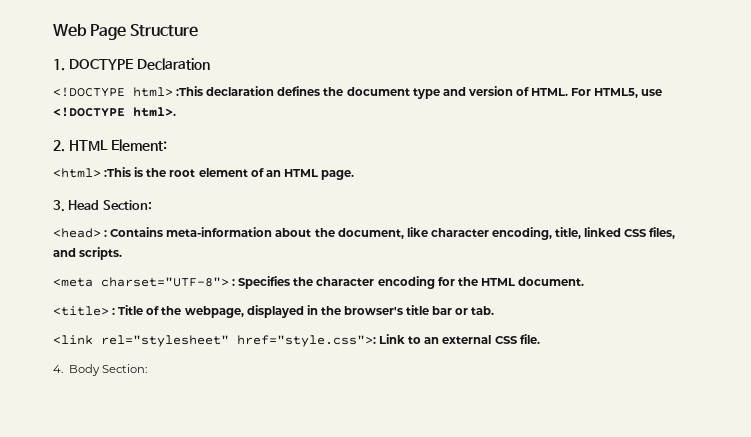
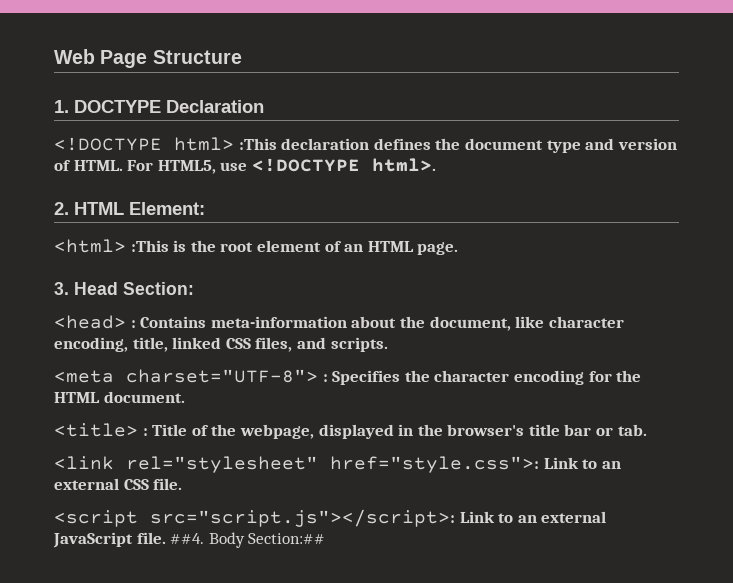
[53,364,148,376] 4. Body Section: -> [54,509,607,527] [53,532,326,548] <script src="script.js"></script>: Link to an external JavaScript file. ##4. Body Section:##

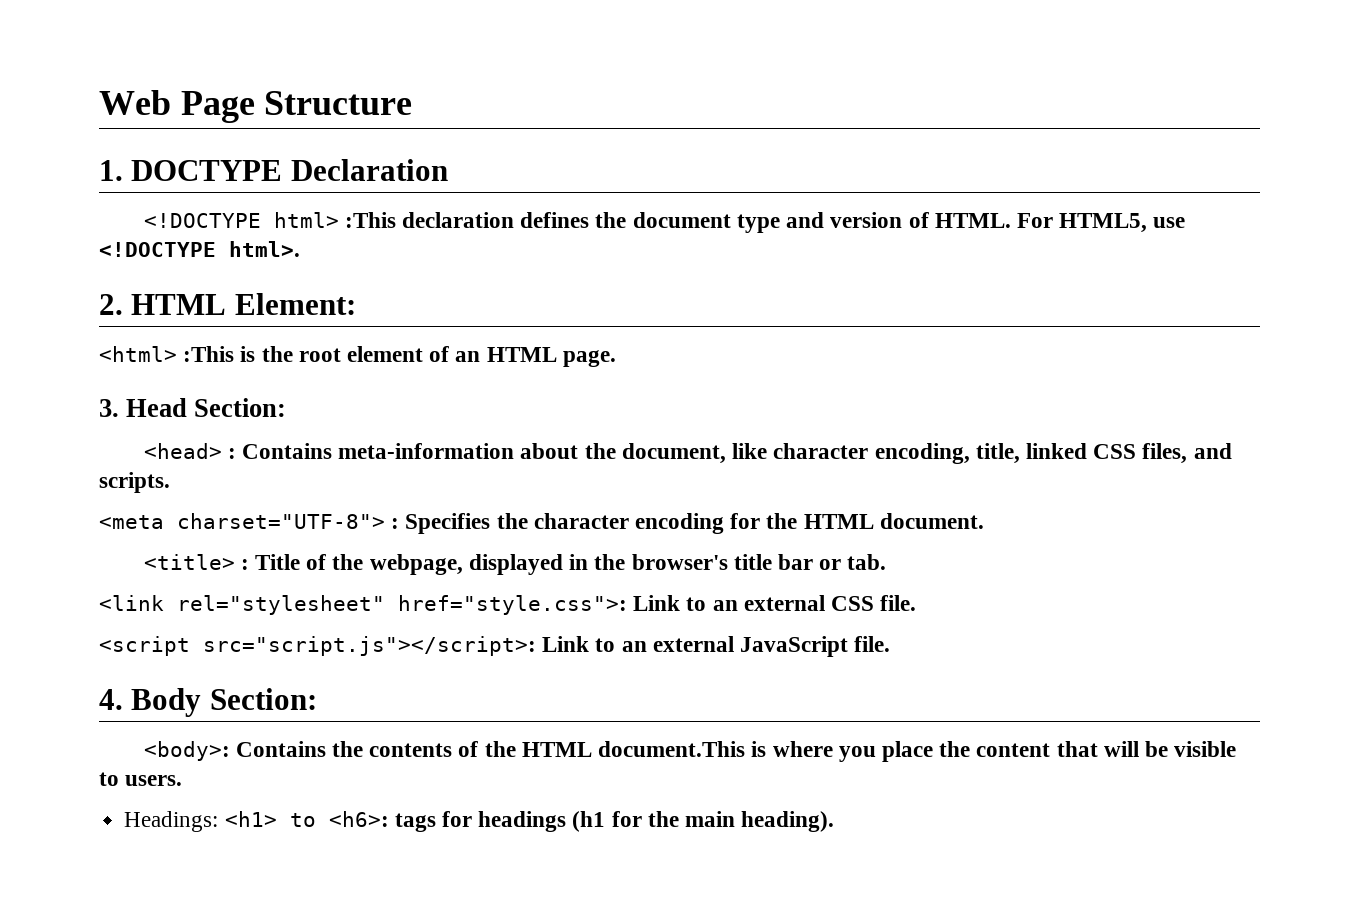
[170,532,326,548] ##4. Body Section:## -> [99,688,317,717] [143,741,1237,762] [99,772,183,786] [124,811,835,832] // 4. Body Section: // <body>: Contains the contents of the HTML document.This is where you place the content that will be visible to users. // Headings: <h1> to <h6>: tags for headings (h1 for the main heading).

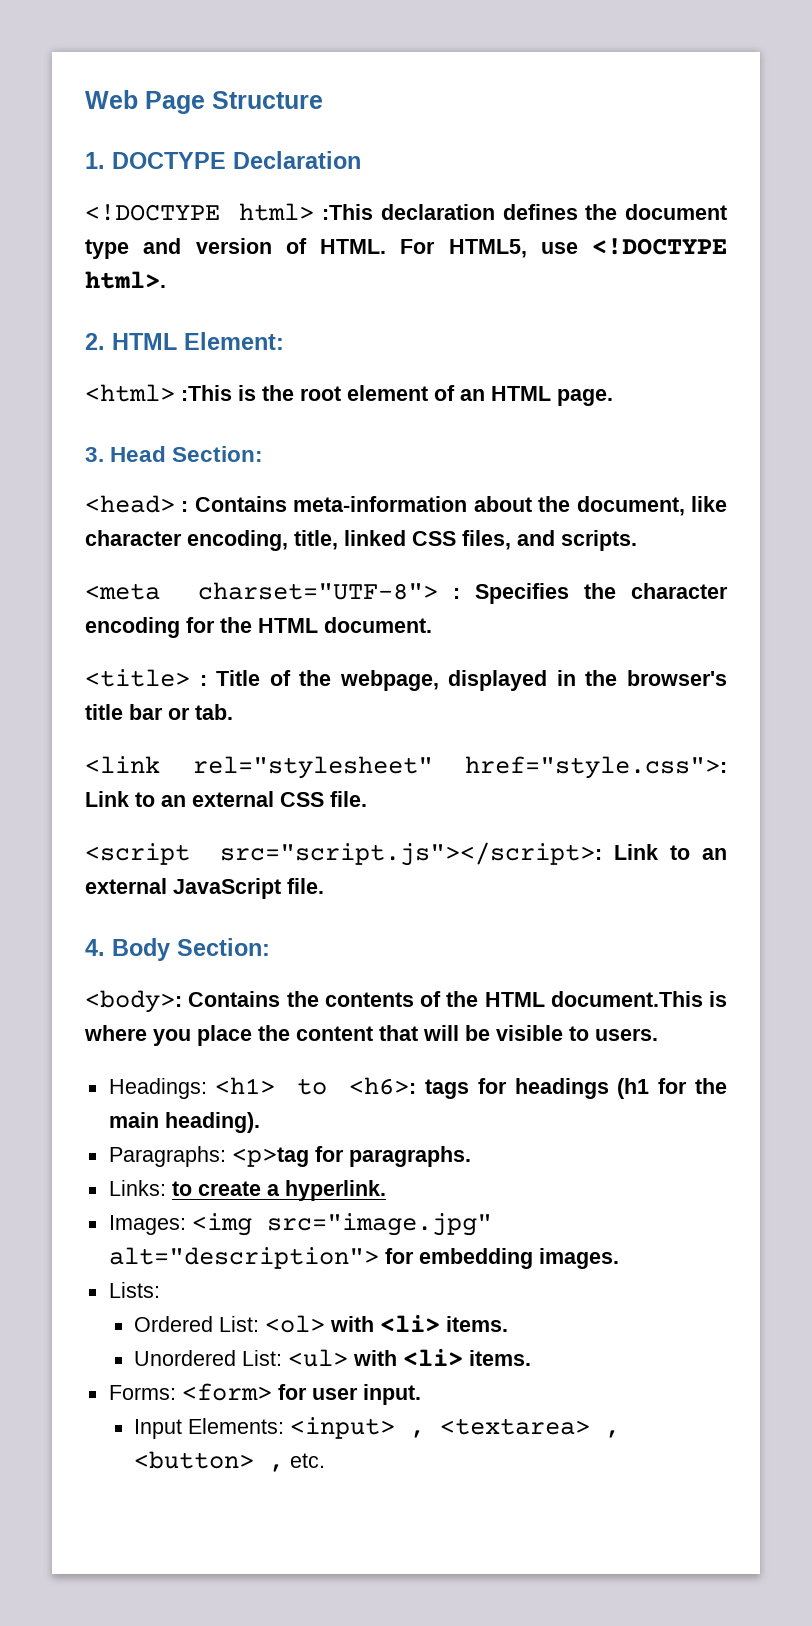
(835, 821) none -> [108,1146,471,1167] [108,1180,386,1201] [108,1213,492,1236] [108,1247,619,1269] [108,1282,160,1298] [133,1315,508,1333] [133,1349,531,1367] [108,1383,421,1405] [133,1417,620,1439] [133,1451,325,1472] // Paragraphs: <p>tag for paragraphs. // Links: to create a hyperlink. // Images: <img src="image.jpg" alt="description"> for embedding images. // Lists: // Ordered List: <ol> with <li> items. // Unordered List: <ul> with <li> items. // Forms: <form> for user input. // Input Elements: <input> , <textarea> , <button> , etc.

